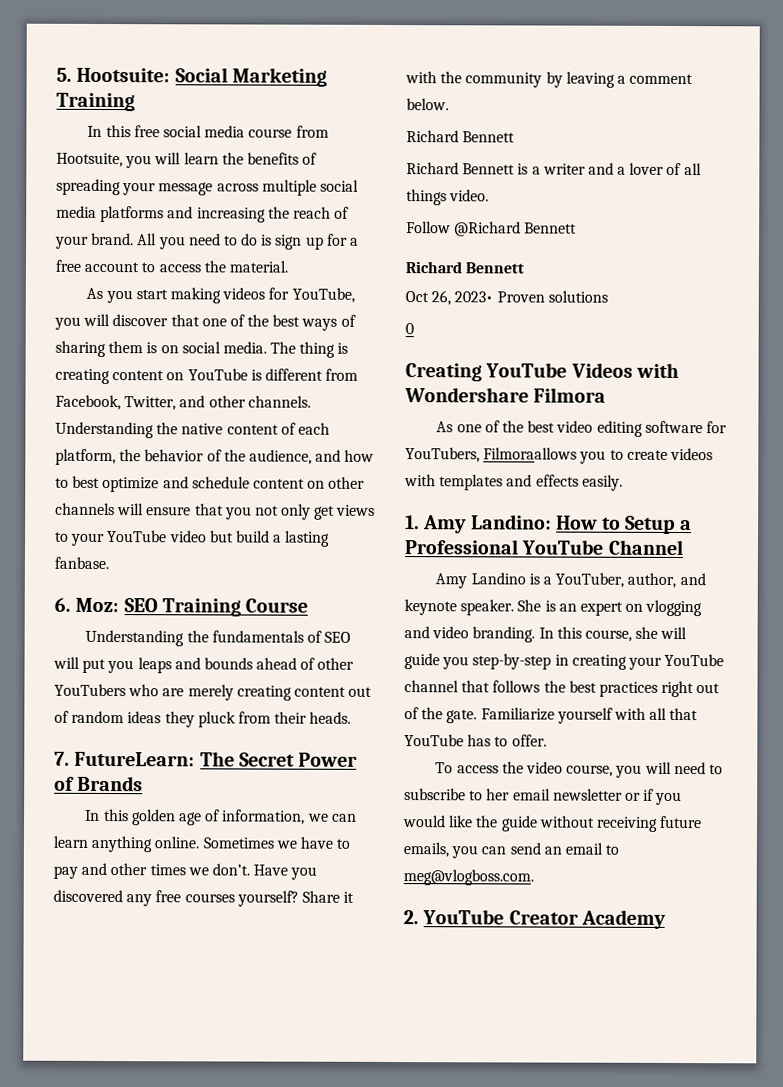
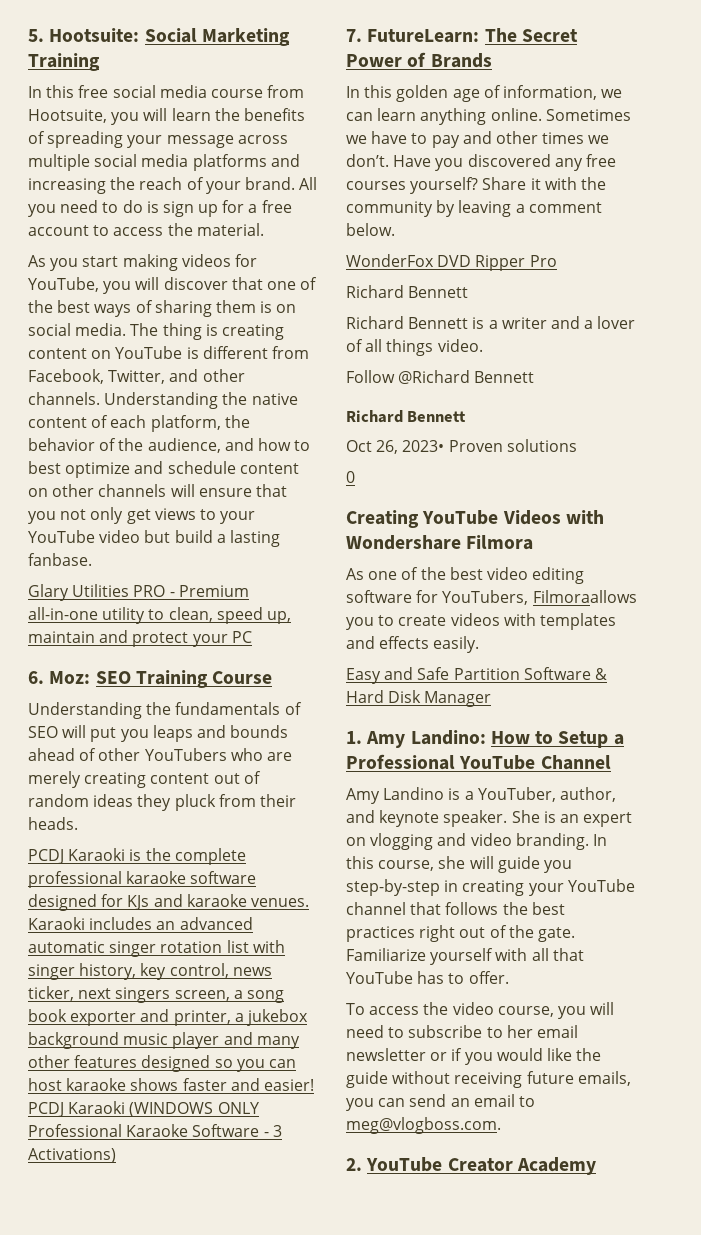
(109, 563) none -> [28,584,249,601] [28,607,291,624] [28,630,252,647] // Glary Utilities PRO - Premium all-in-one utility to clean, speed up, maintain and protect your PC
(352, 717) none -> [28,848,246,865] [28,871,257,888] [28,894,309,911] [28,917,253,930] [28,940,285,957] [28,963,272,980] [28,986,284,1003] [28,1009,308,1026] [28,1032,300,1049] [28,1055,296,1072] [28,1078,314,1091] [28,1101,259,1117] [28,1124,282,1137] [28,1148,116,1163] // PCDJ Karaoki is the complete professional karaoke software designed for KJs and karaoke venues. Karaoki includes an advanced automatic singer rotation list with singer history, key control, news ticker, next singers screen, a song book exporter and printer, a jukebox background music player and many other features designed so you can host karaoke shows faster and easier! PCDJ Karaoki (WINDOWS ONLY Professional Karaoke Software - 3 Activations)
(449, 104) none -> [346,254,557,271] // WonderFox DVD Ripper Pro
(623, 482) none -> [346,667,607,684] [346,690,492,707] // Easy and Safe Partition Software & Hard Disk Manager

